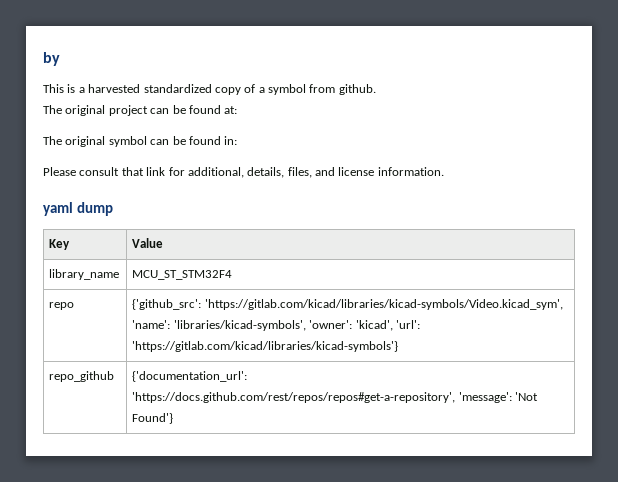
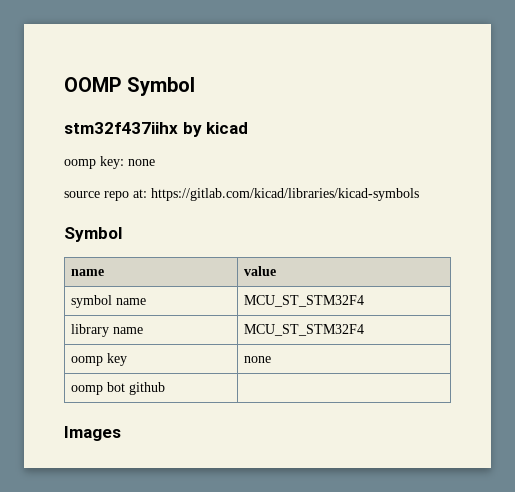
[43,52,60,66] [43,84,376,95] [43,105,238,116] [43,136,238,147] [43,167,444,178] [43,202,113,216] [49,239,71,250] [132,238,164,248] [49,269,120,280] [132,270,233,280] [49,302,75,310] [132,299,563,310] [132,320,420,331] [132,341,399,352] [49,371,115,382] [132,371,248,382] [132,392,539,403] [132,413,174,424] by // This is a harvested standardized copy of a symbol from github. // The original project can be found at: // The original symbol can be found in: // Please consult that link for additional, details, files, and license information. // yaml dump // Key | Value // library_name | MCU_ST_STM32F4 // repo | {'github_src': 'https://gitlab.com/kicad/libraries/kicad-symbols/Video.kicad_sym', 'name': 'libraries/kicad-symbols', 'owner': 'kicad', 'url': 'https://gitlab.com/kicad/libraries/kicad-symbols'} // repo_github | {'documentation_url': 'https://docs.github.com/rest/repos/repos#get-a-repository', 'message': 'Not Found'} -> [64,77,196,96] [64,122,249,137] [64,156,155,169] [64,188,419,201] [64,227,122,242] [70,269,104,276] [243,266,276,276] [70,295,146,308] [243,295,364,307] [70,324,143,337] [243,324,364,336] [70,353,127,366] [243,356,271,363] [70,382,165,395] [64,426,121,441] OOMP Symbol // stm32f437iihx by kicad // oomp key: none // source repo at: https://gitlab.com/kicad/libraries/kicad-symbols // Symbol // name | value // symbol name | MCU_ST_STM32F4 // library name | MCU_ST_STM32F4 // oomp key | none // oomp bot github | // Images

